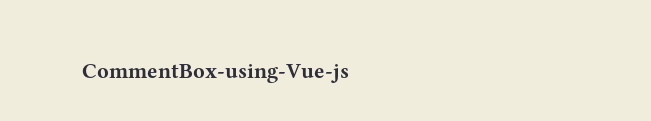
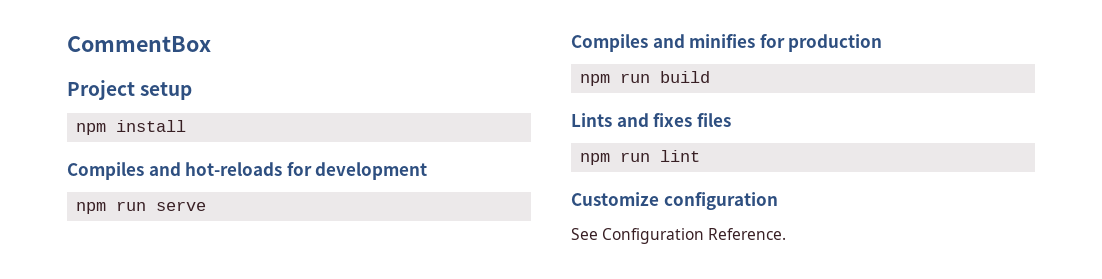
[82,64,349,83] CommentBox-using-Vue-js -> [67,36,211,52] [67,80,193,100] [76,120,187,135] [67,162,428,180] [76,201,207,214] [571,34,883,52] [580,71,711,86] [571,113,731,127] [580,150,701,165] [571,192,778,210] [571,228,787,244] CommentBox // Project setup // npm install // Compiles and hot-reloads for development // npm run serve // Compiles and minifies for production // npm run build // Lints and fixes files // npm run lint // Customize configuration // See Configuration Reference.

